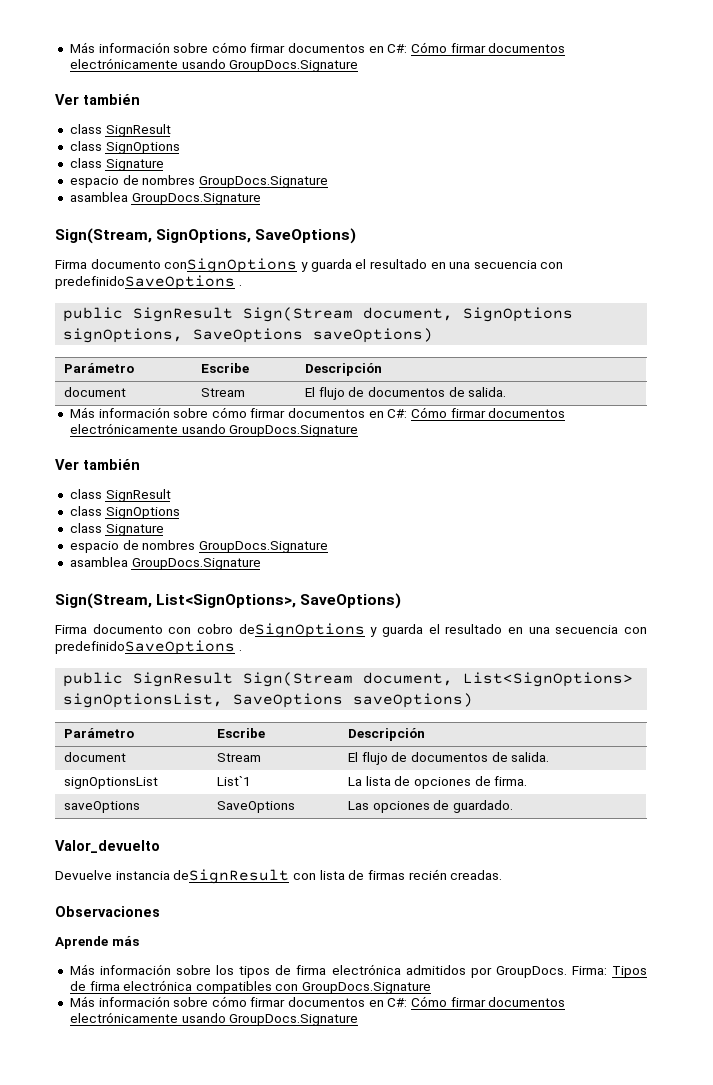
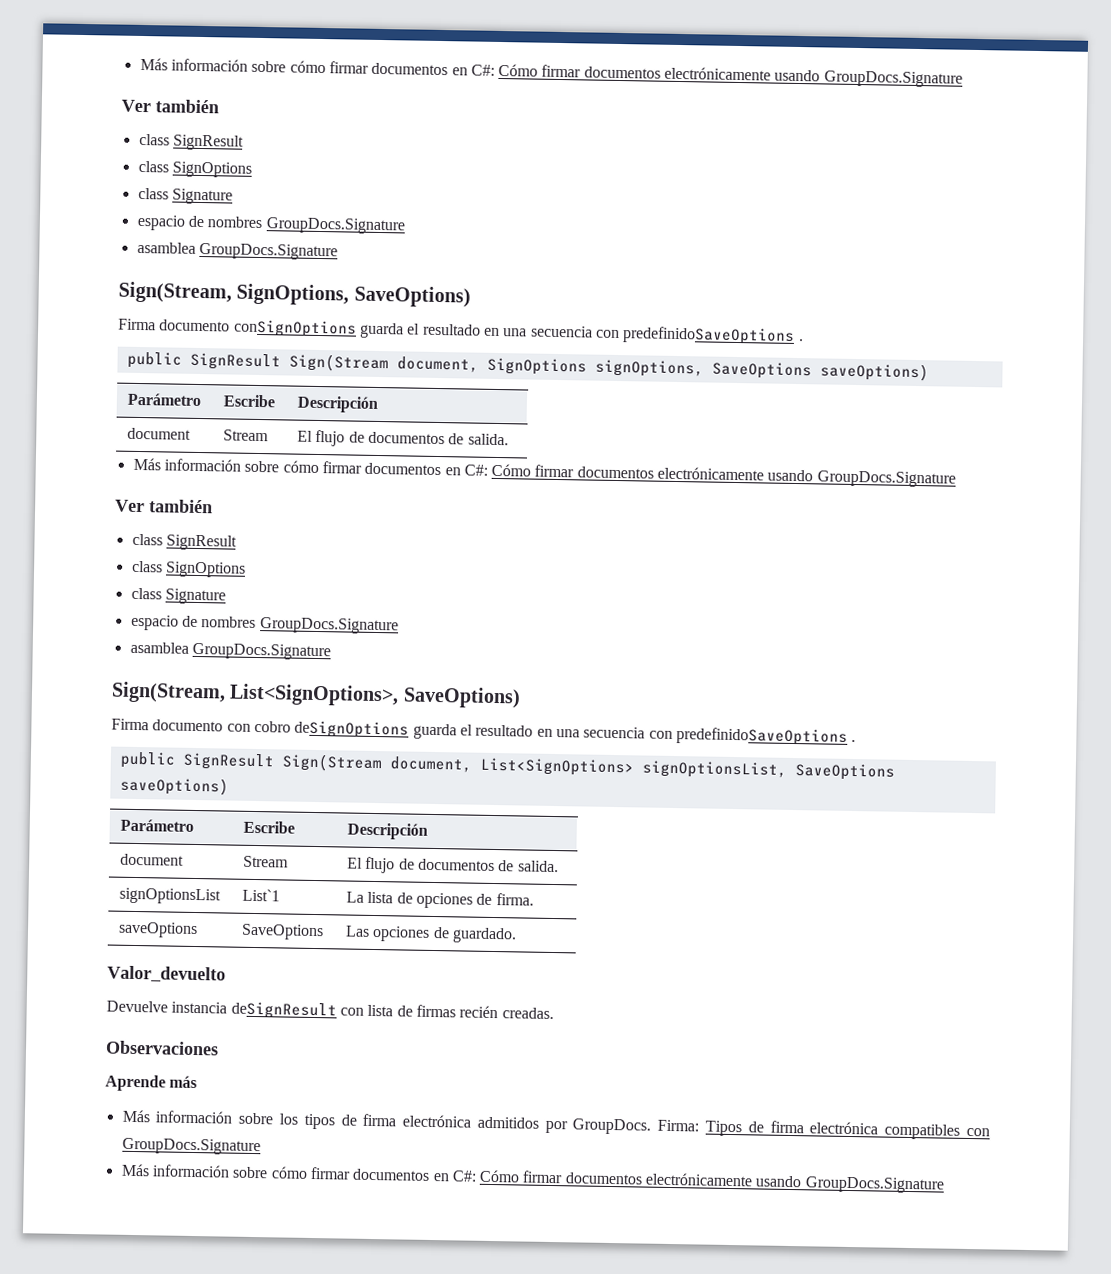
[300,262,308,272] y -> (357, 328) none
[370,627,378,637] y -> (410, 729) none

